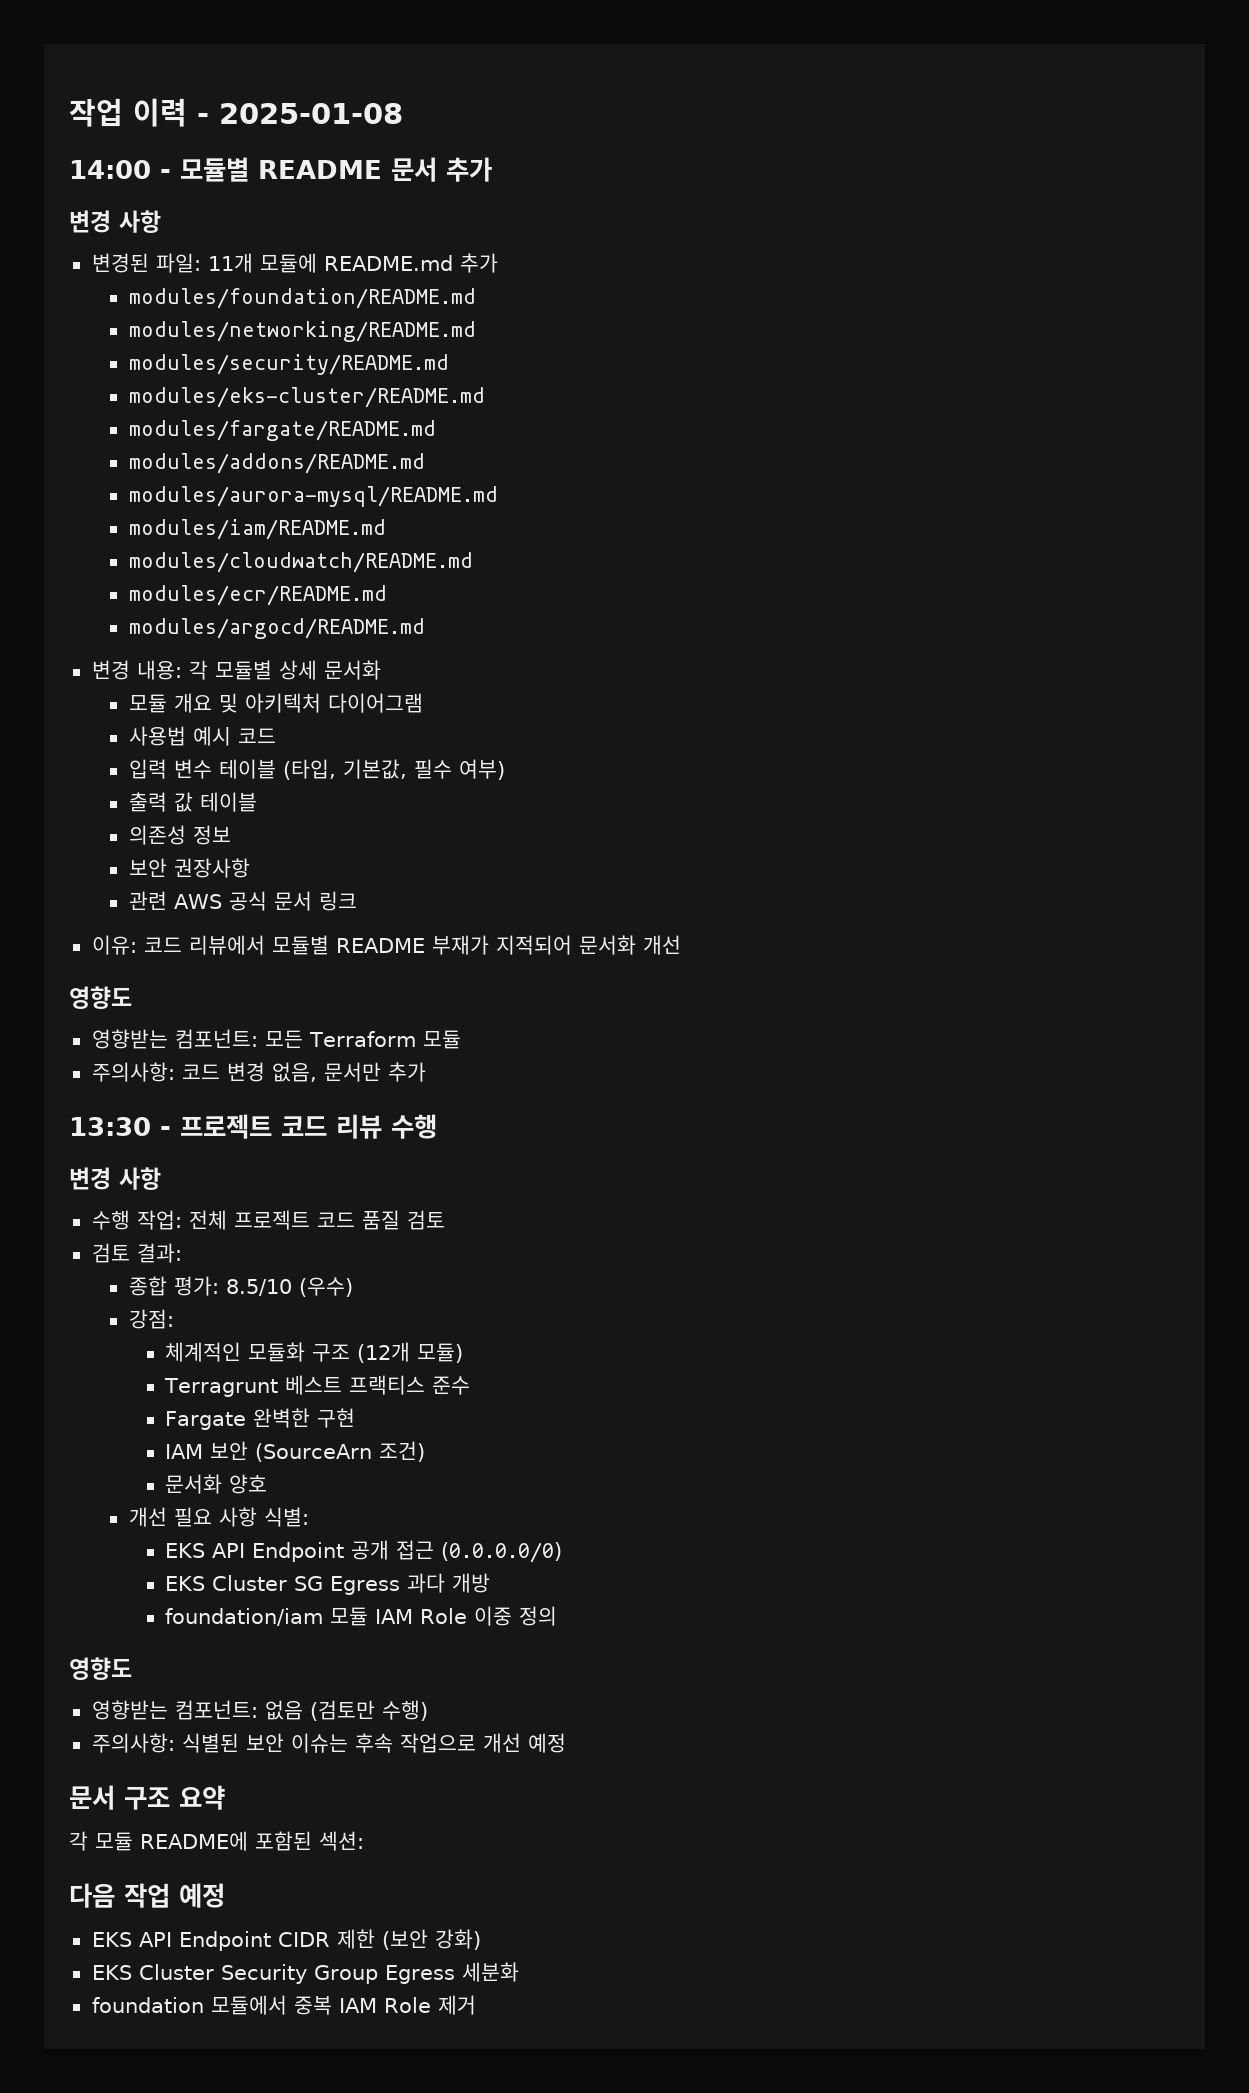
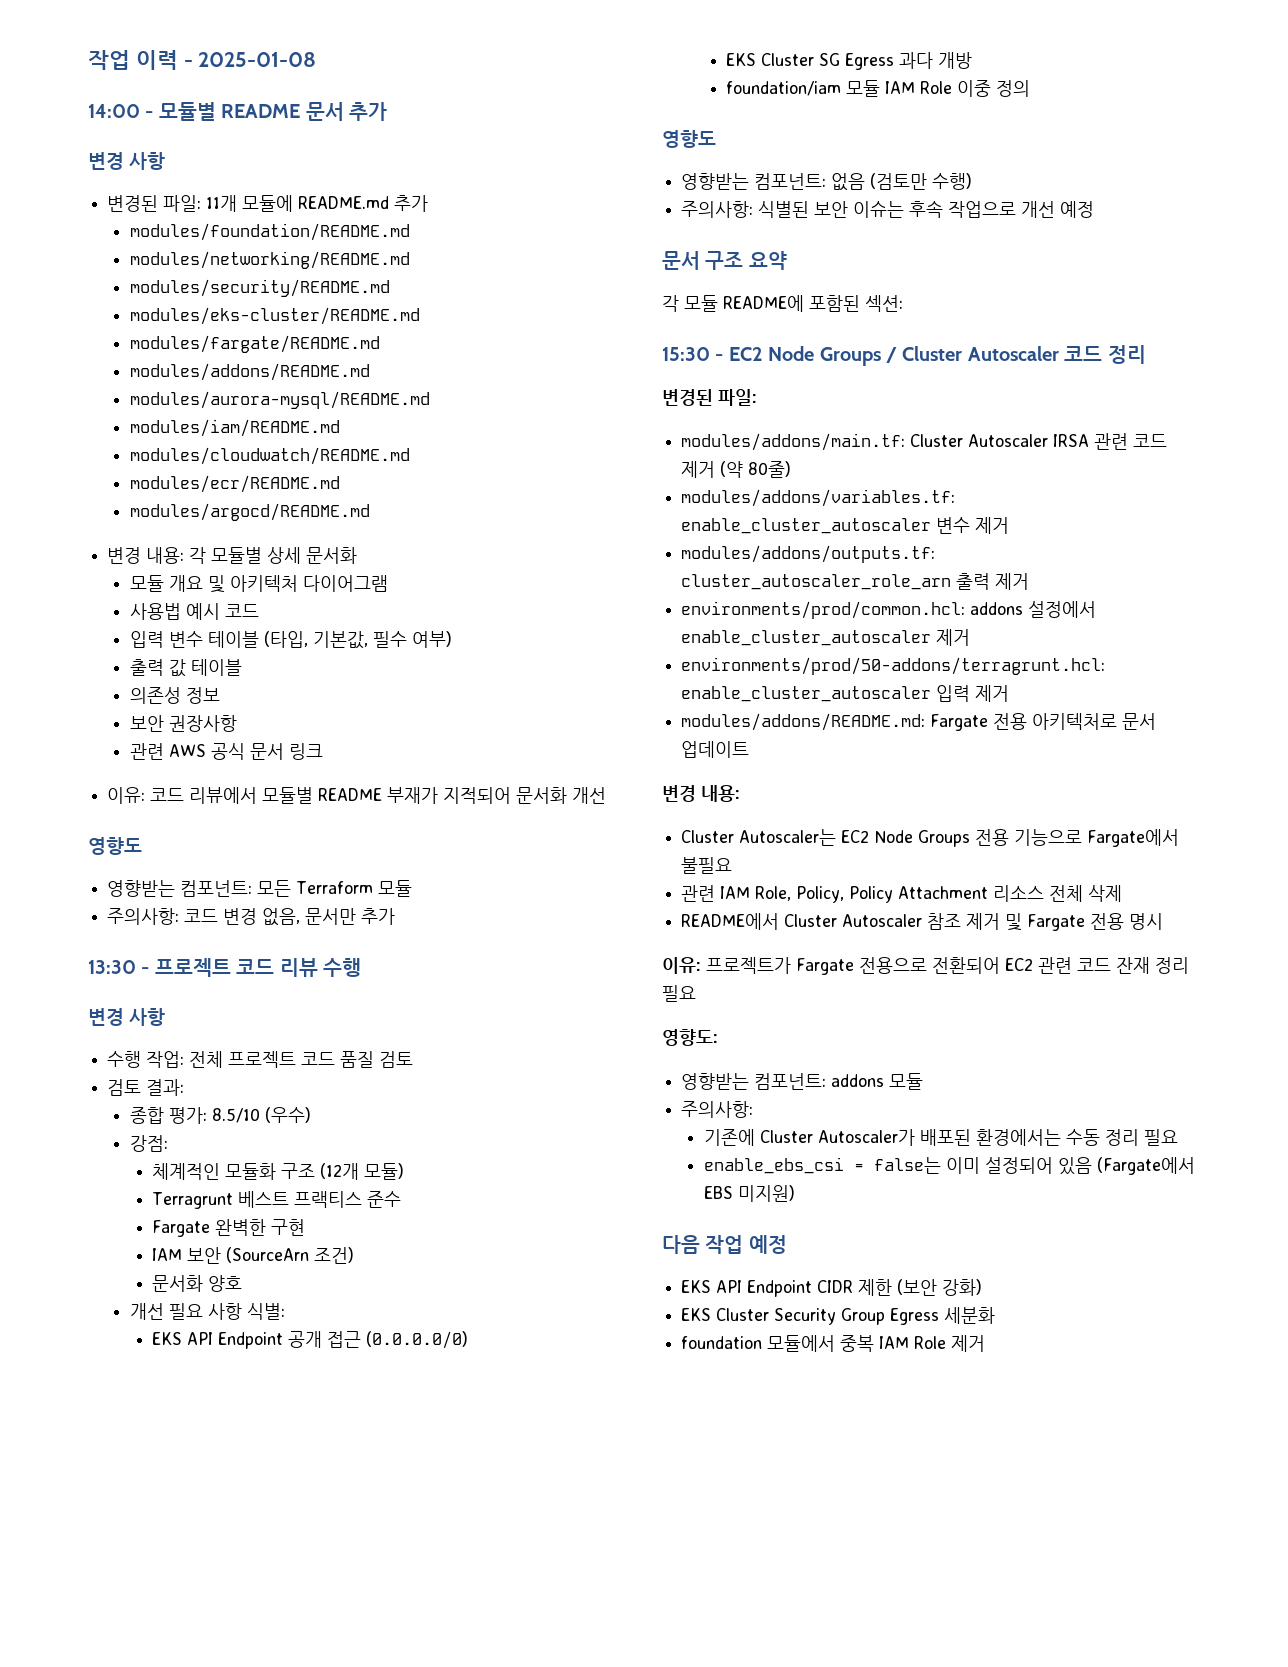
(364, 1841) none -> [662,345,1146,366] [662,389,757,406] [681,433,1168,451] [681,461,792,478] [681,489,956,507] [681,517,1010,534] [681,545,936,563] [681,573,1030,590] [681,601,1097,619] [681,629,971,646] [681,657,1106,675] [681,685,1010,702] [681,713,1157,731] [681,741,750,758] [662,785,740,802] [681,829,1180,847] [681,857,733,874] [681,885,1123,903] [681,913,1164,931] [662,957,1189,975] [662,985,696,1002] [662,1029,718,1046] [681,1073,924,1090] [681,1101,754,1118] [703,1129,1178,1146] [703,1157,1195,1175] [703,1185,795,1202] // 15:30 - EC2 Node Groups / Cluster Autoscaler 코드 정리 // 변경된 파일: // modules/addons/main.tf: Cluster Autoscaler IRSA 관련 코드 제거 (약 80줄) // modules/addons/variables.tf: enable_cluster_autoscaler 변수 제거 // modules/addons/outputs.tf: cluster_autoscaler_role_arn 출력 제거 // environments/prod/common.hcl: addons 설정에서 enable_cluster_autoscaler 제거 // environments/prod/50-addons/terragrunt.hcl: enable_cluster_autoscaler 입력 제거 // modules/addons/README.md: Fargate 전용 아키텍처로 문서 업데이트 // 변경 내용: // Cluster Autoscaler는 EC2 Node Groups 전용 기능으로 Fargate에서 불필요 // 관련 IAM Role, Policy, Policy Attachment 리소스 전체 삭제 // README에서 Cluster Autoscaler 참조 제거 및 Fargate 전용 명시 // 이유: 프로젝트가 Fargate 전용으로 전환되어 EC2 관련 코드 잔재 정리 필요 // 영향도: // 영향받는 컴포넌트: addons 모듈 // 주의사항: // 기존에 Cluster Autoscaler가 배포된 환경에서는 수동 정리 필요 // enable_ebs_csi = false는 이미 설정되어 있음 (Fargate에서 EBS 미지원)

